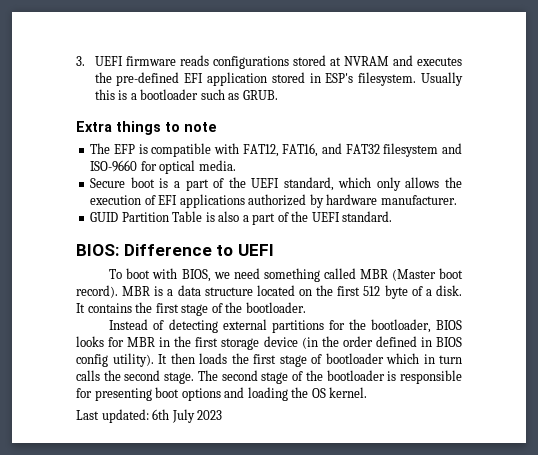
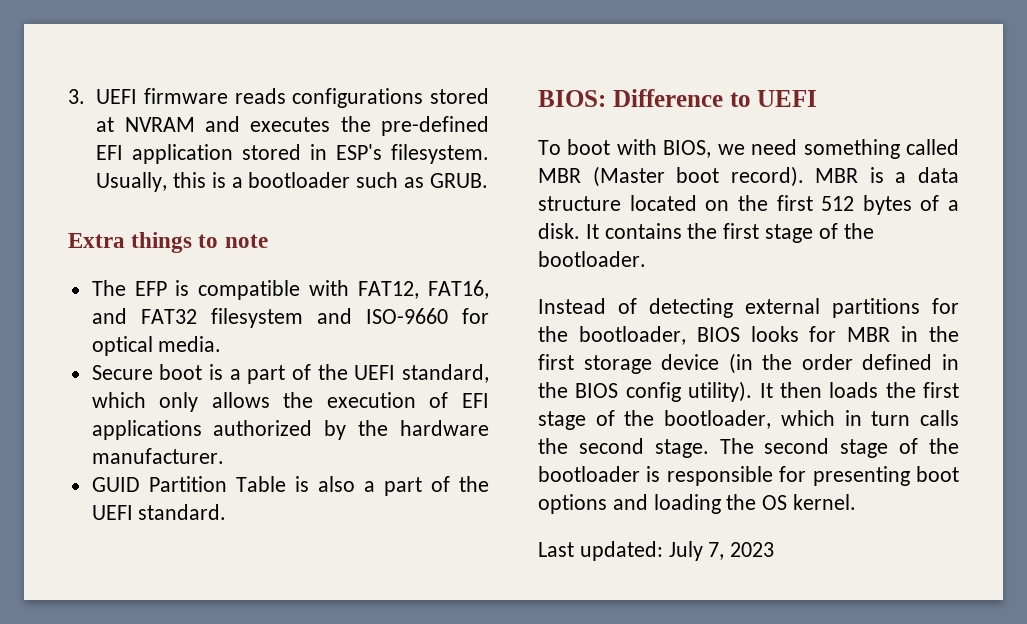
[421,72,464,86] Usually -> [96,172,168,192] Usually,
(324, 201) none -> [358,420,389,436] the
[384,285,408,299] byte -> [862,195,912,215] bytes
(432, 342) none -> [538,382,568,398] the
[325,353,384,364] bootloader -> [624,410,772,429] the bootloader,
[152,409,195,423] 6th July -> [668,541,725,561] July 7,

